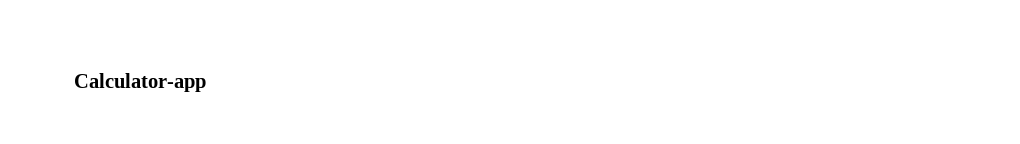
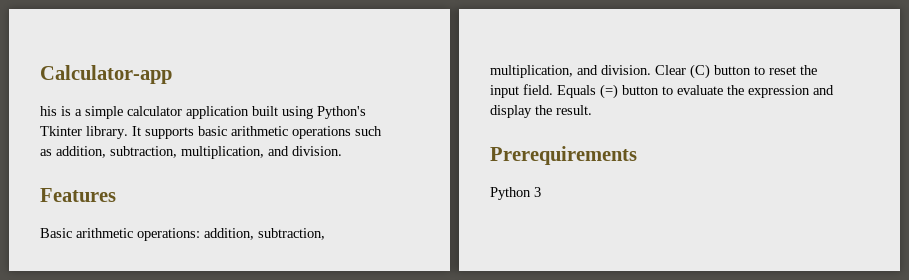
(206, 82) none -> [40,106,366,119] [40,126,382,139] [40,146,342,159] [40,188,116,202] [40,228,325,241] [490,64,817,79] [490,84,834,99] [490,105,592,118] [490,146,637,165] [490,187,541,200] // his is a simple calculator application built using Python's Tkinter library. It supports basic arithmetic operations such as addition, subtraction, multiplication, and division. // Features // Basic arithmetic operations: addition, subtraction, multiplication, and division. Clear (C) button to reset the input field. Equals (=) button to evaluate the expression and display the result. // Prerequirements // Python 3

